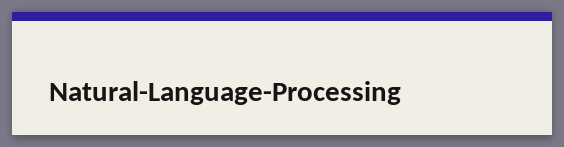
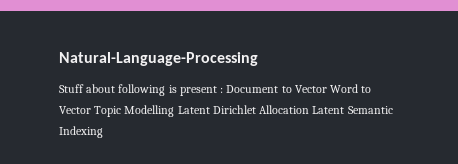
(401, 93) none -> [59,84,372,96] [59,105,393,117] [59,126,103,138] // Stuff about following is present : Document to Vector Word to Vector Topic Modelling Latent Dirichlet Allocation Latent Semantic Indexing

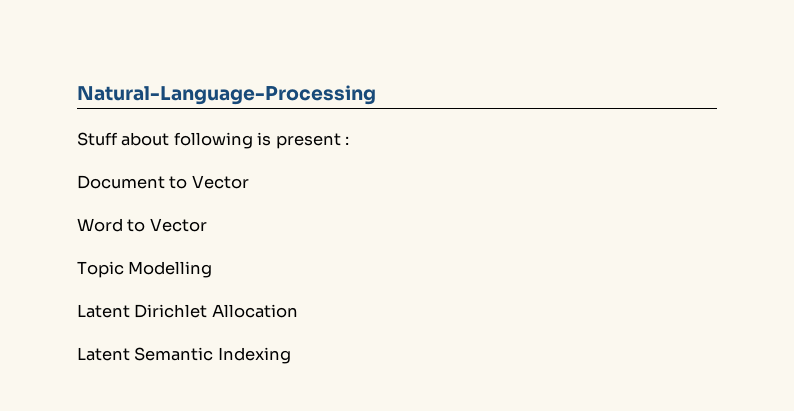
(224, 90) none -> (350, 140) //
(327, 89) none -> (249, 182) //
(91, 110) none -> (207, 225) //
(175, 111) none -> (213, 269) //
(310, 109) none -> (298, 311) //

